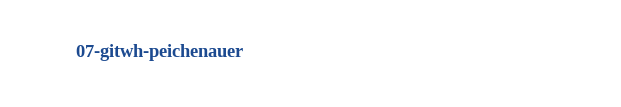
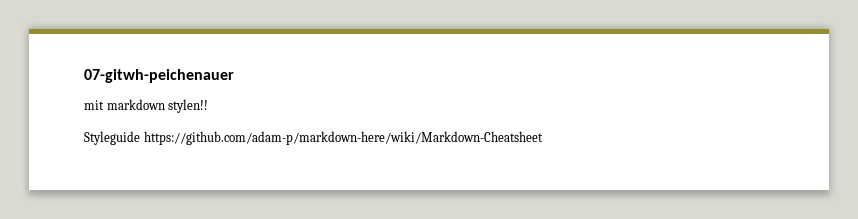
(243, 52) none -> [84,99,209,113] [84,131,543,145] // mit markdown stylen!! // Styleguide https://github.com/adam-p/markdown-here/wiki/Markdown-Cheatsheet

